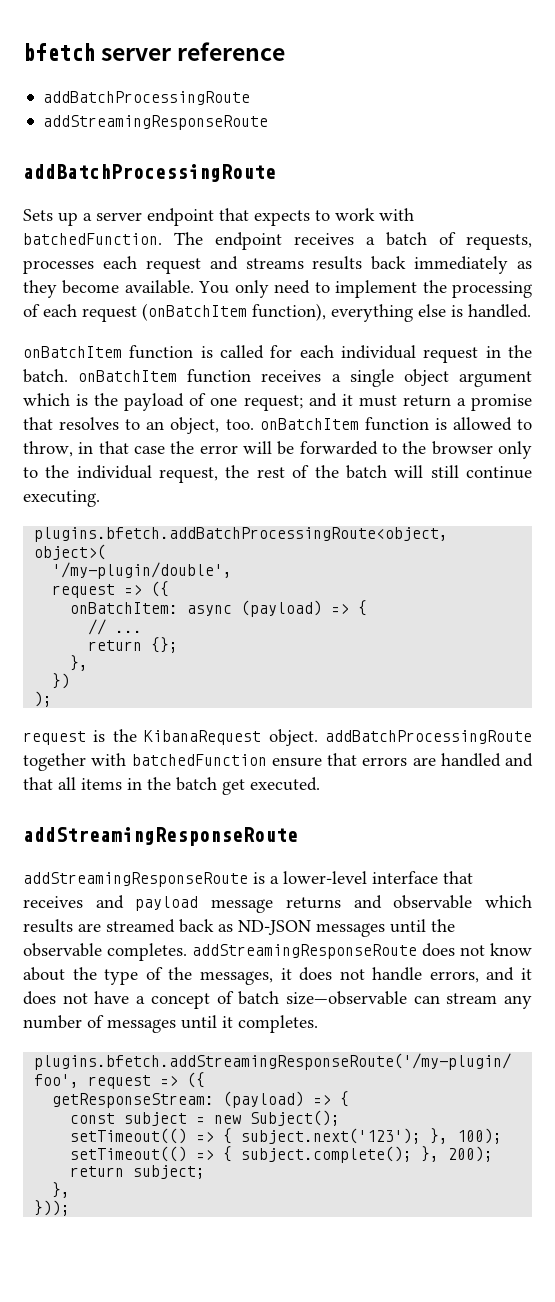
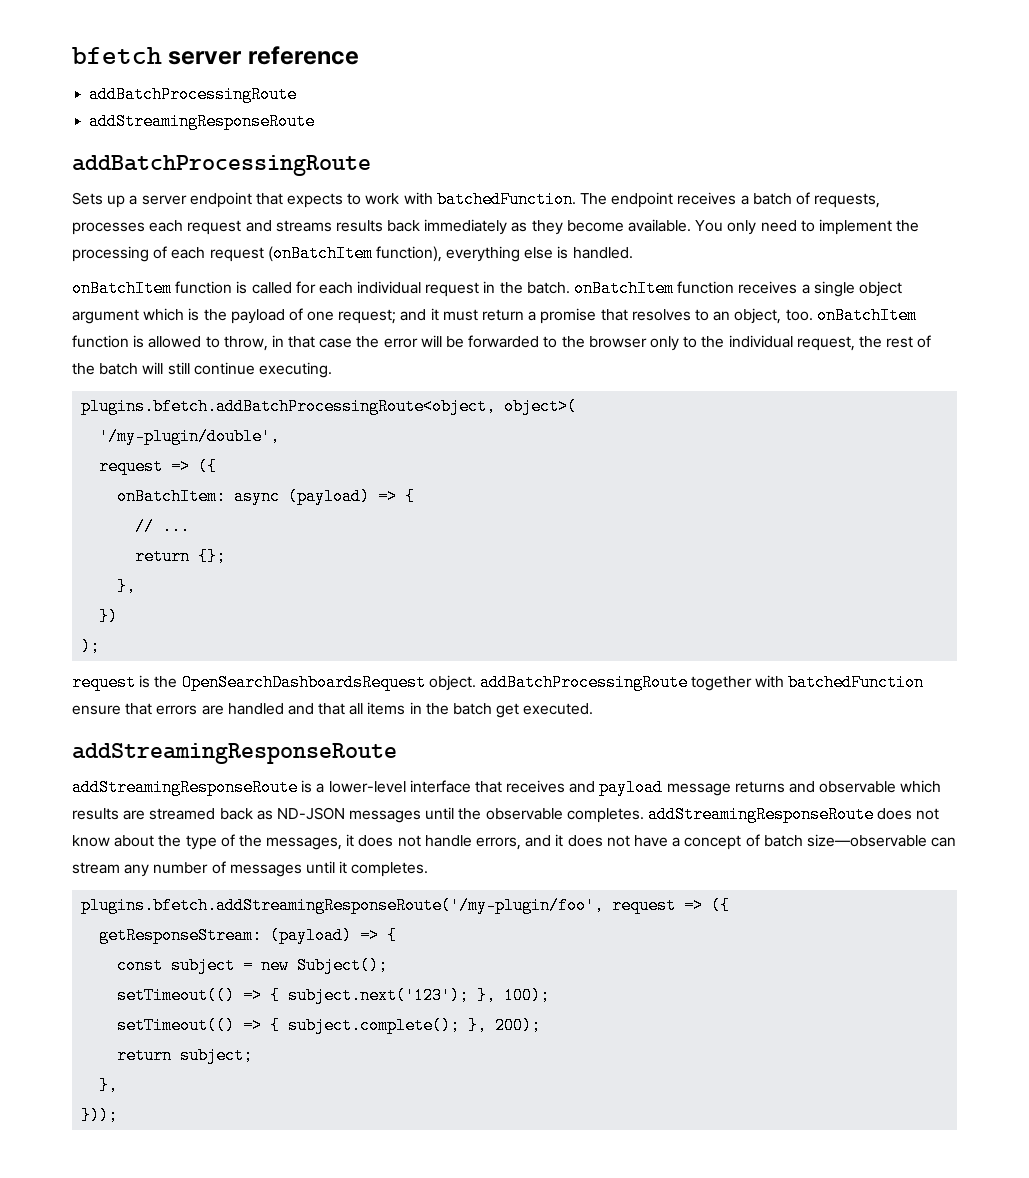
[144,730,262,745] KibanaRequest -> [181,674,426,691] OpenSearchDashboardsRequest

